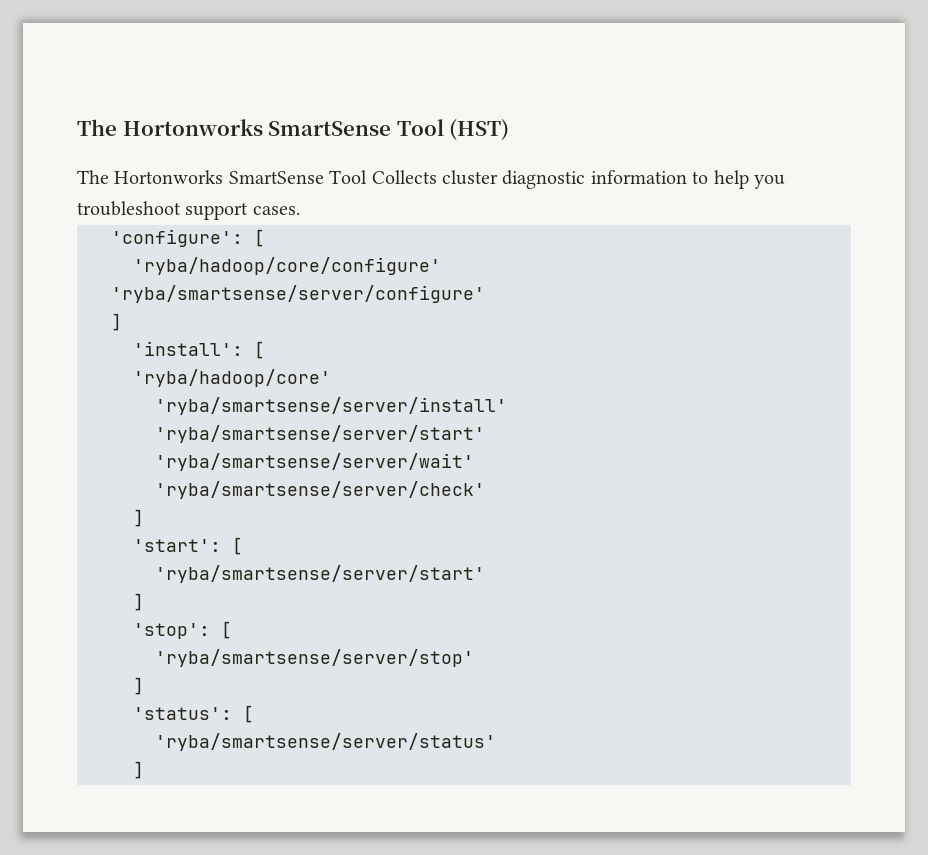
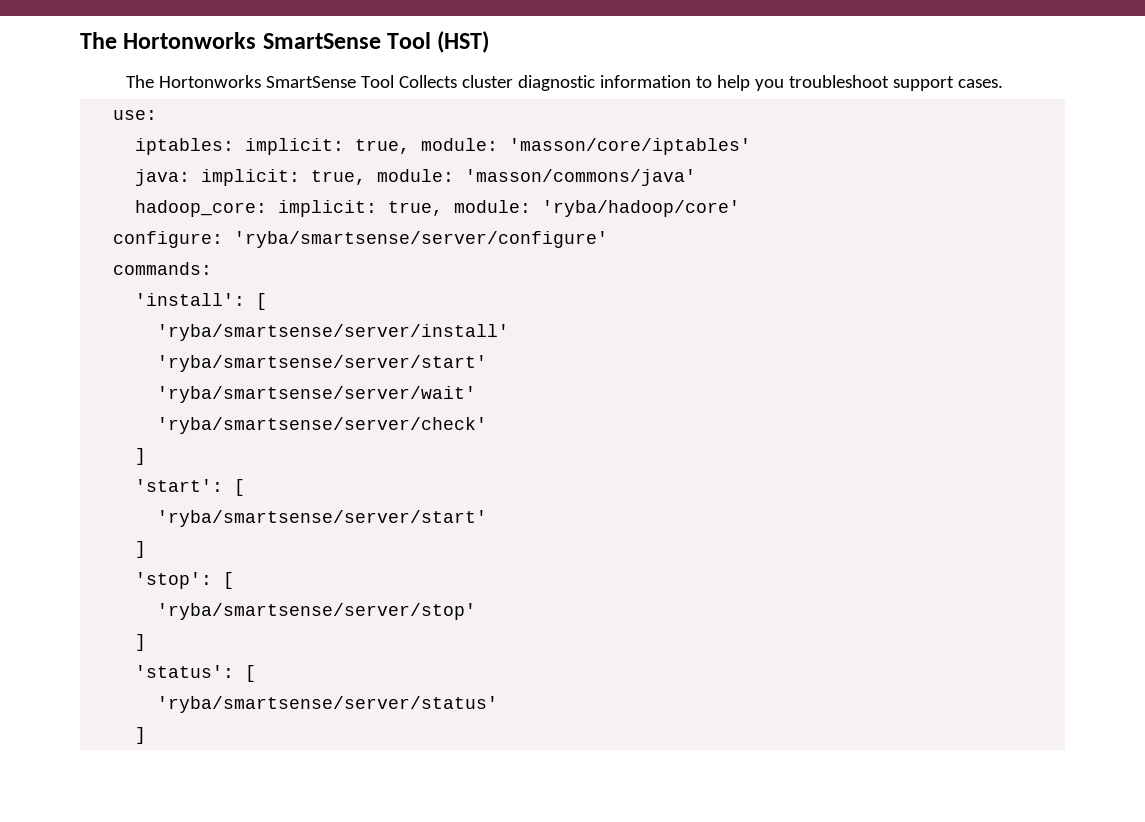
[111,229,265,247] [133,257,441,275] 'configure': [ // 'ryba/hadoop/core/configure' // -> [113,110,158,120] [135,138,752,155] [135,169,697,186] [135,200,741,217] [113,231,224,248] use: // iptables: implicit: true, module: 'masson/core/iptables' // java: implicit: true, module: 'masson/commons/java' // hadoop_core: implicit: true, module: 'ryba/hadoop/core' // configure:
[111,313,122,331] ] -> [113,262,213,275] commands:
[133,369,331,387] // 'ryba/hadoop/core' -> (268, 301) none

